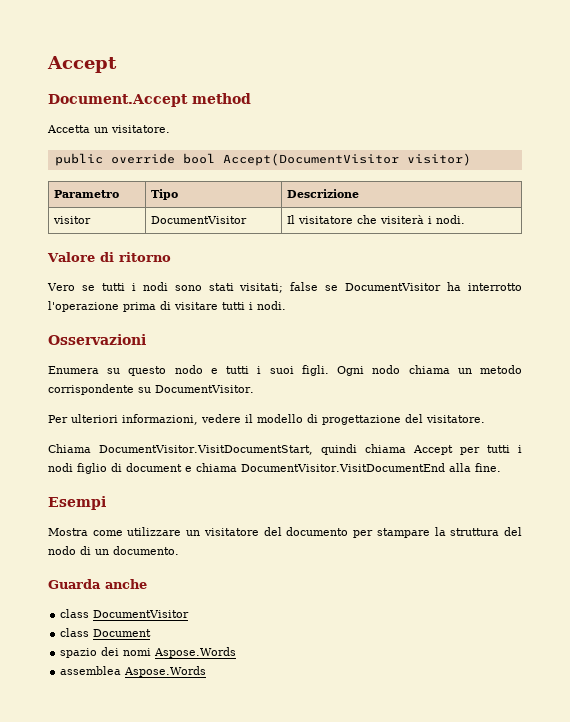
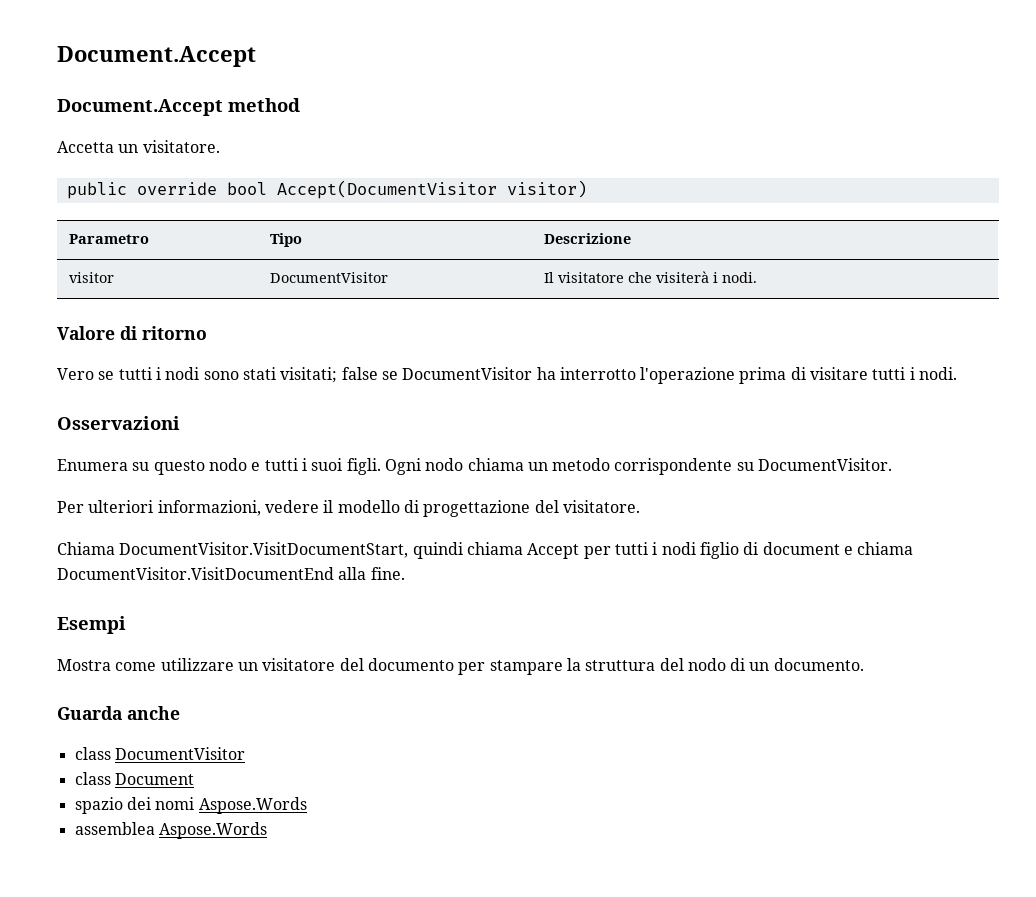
[47,56,117,73] Accept -> [57,46,256,67] Document.Accept

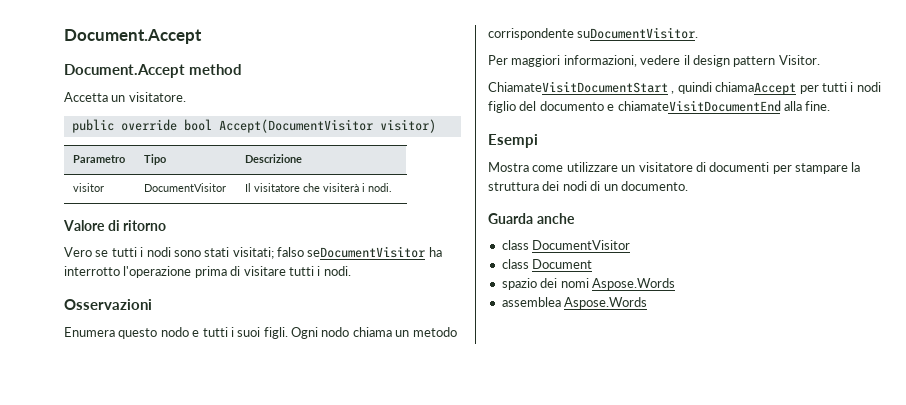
[341,367,533,380] false se DocumentVisitor -> [277,246,426,258] falso seDocumentVisitor
[132,462,150,471] su -> (115, 332) none
[736,458,893,471] su DocumentVisitor. -> [577,27,699,39] suDocumentVisitor.
[88,500,154,513] ulteriori -> [511,55,561,67] maggiori
[337,500,640,517] [57,542,580,559] modello di progettazione del visitatore. // Chiama DocumentVisitor.VisitDocumentStart, quindi chiama Accept -> [692,55,820,67] [488,81,797,95] design pattern Visitor. // ChiamateVisitDocumentStart , quindi chiamaAccept
[743,542,914,555] [57,567,334,580] di document e chiama DocumentVisitor.VisitDocumentEnd -> [519,100,781,112] del documento e chiamateVisitDocumentEnd
[339,658,454,671] del documento -> [695,162,770,172] di documenti
[659,658,726,671] del nodo -> [542,181,587,191] dei nodi

